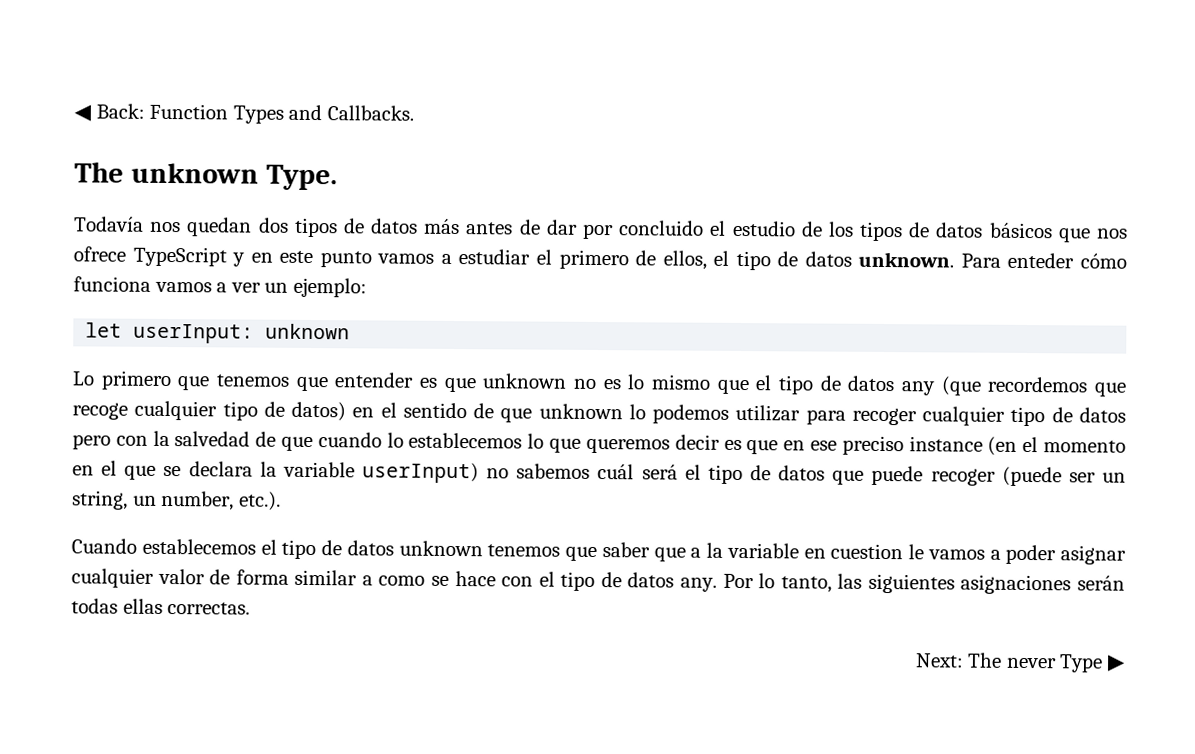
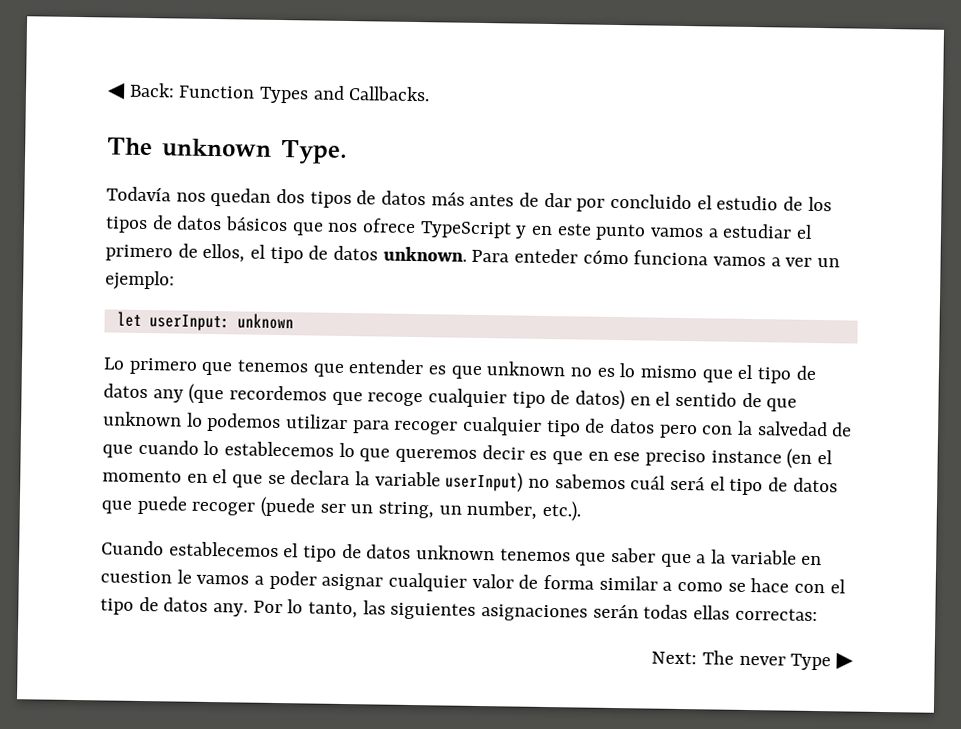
[167,602,251,615] correctas. -> [734,607,818,622] correctas:

